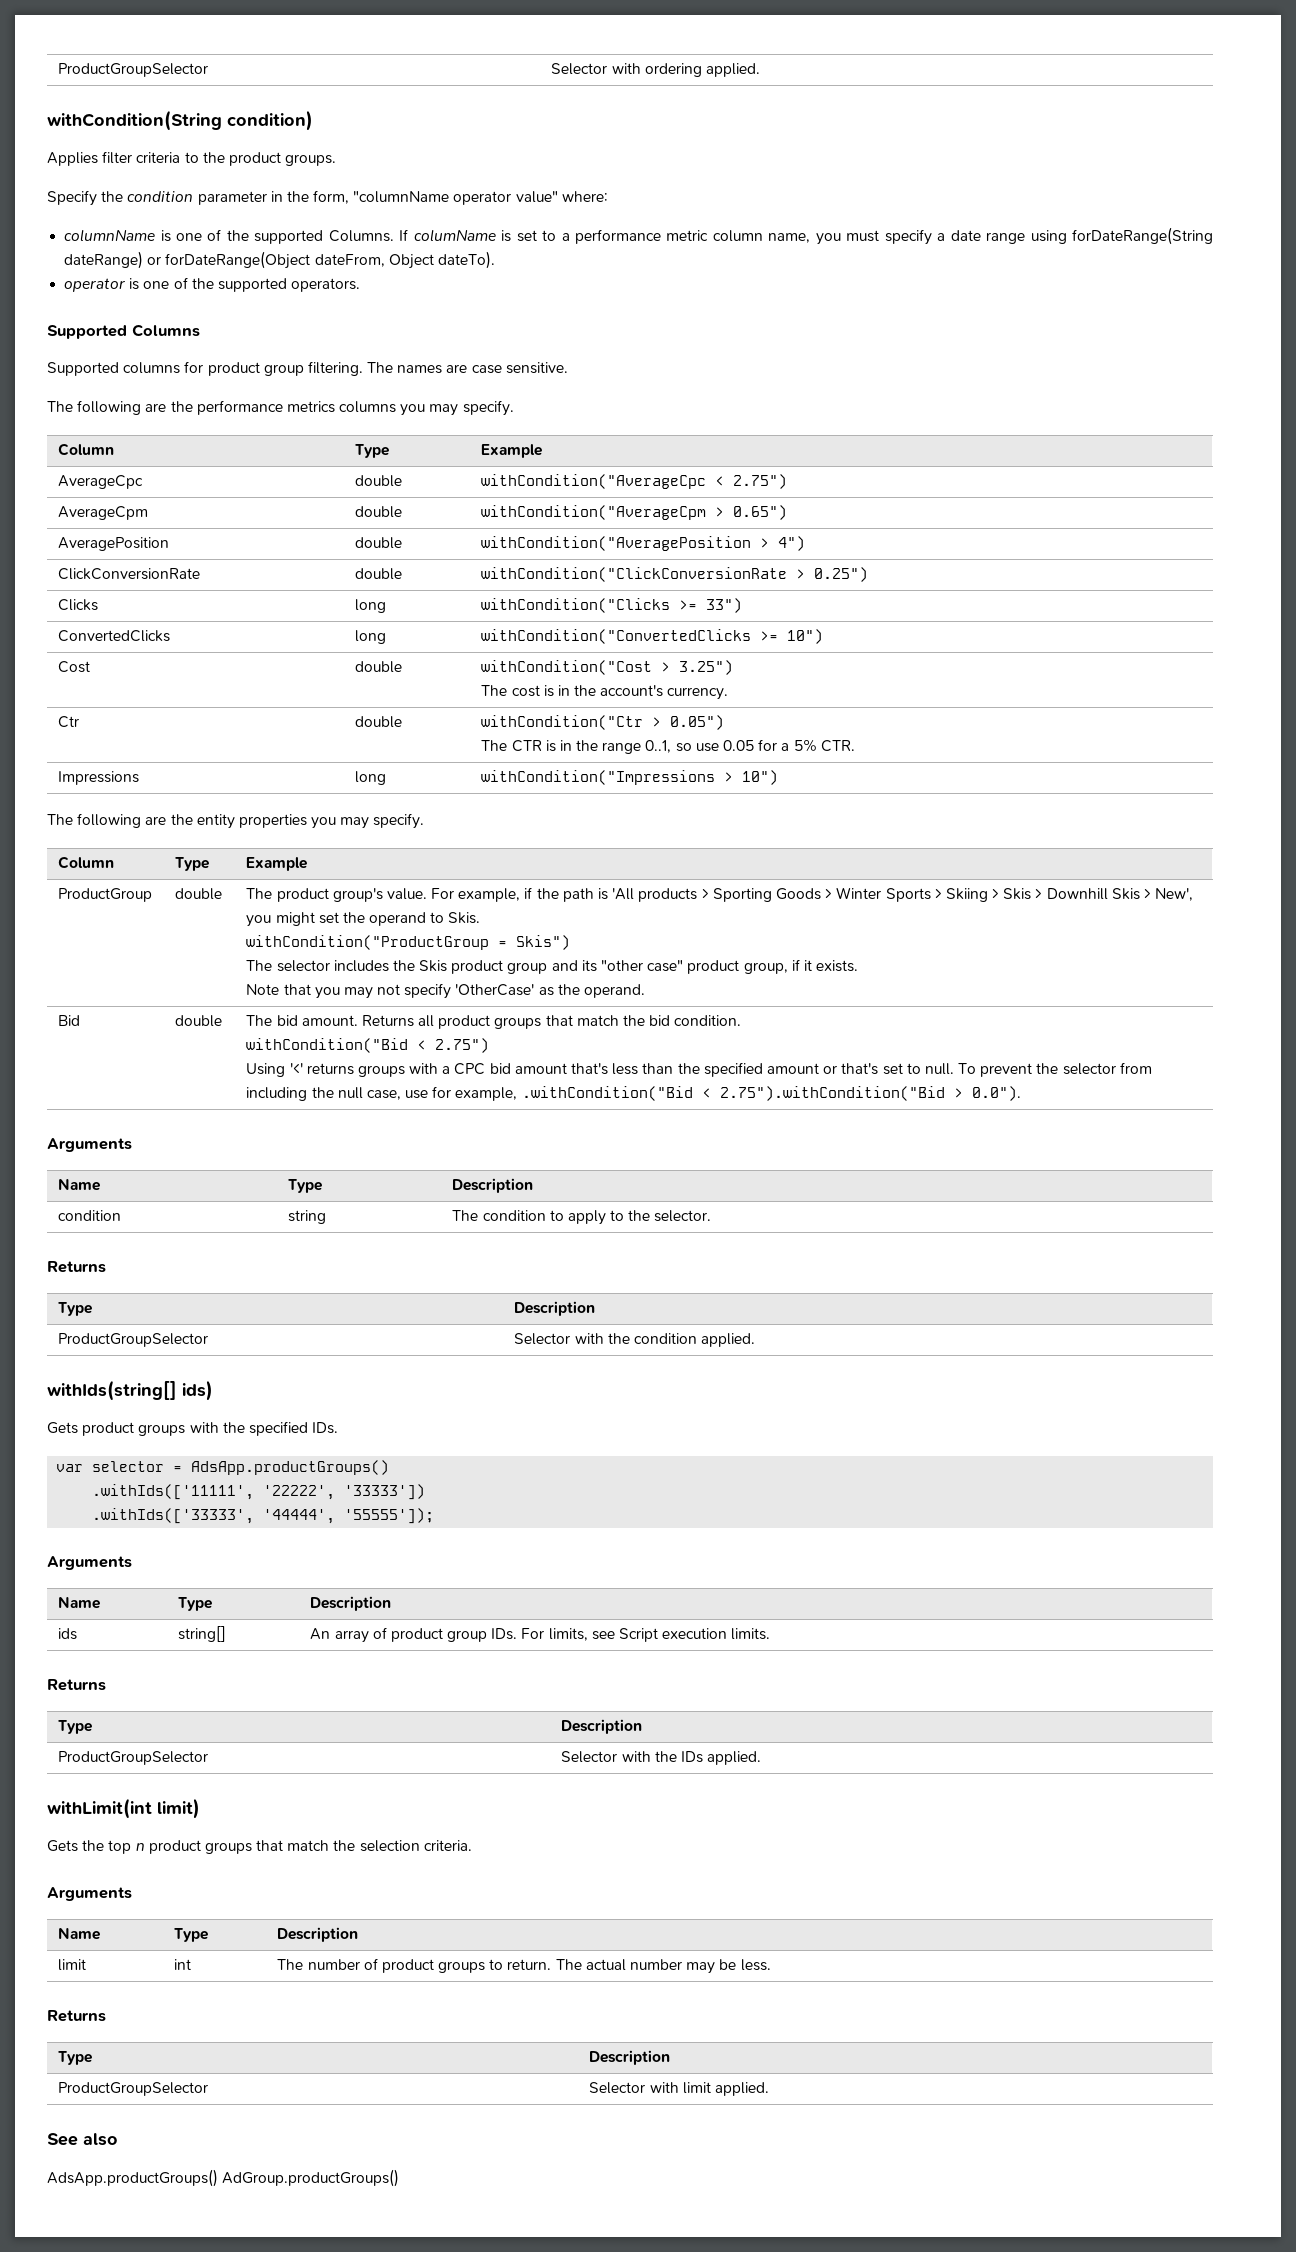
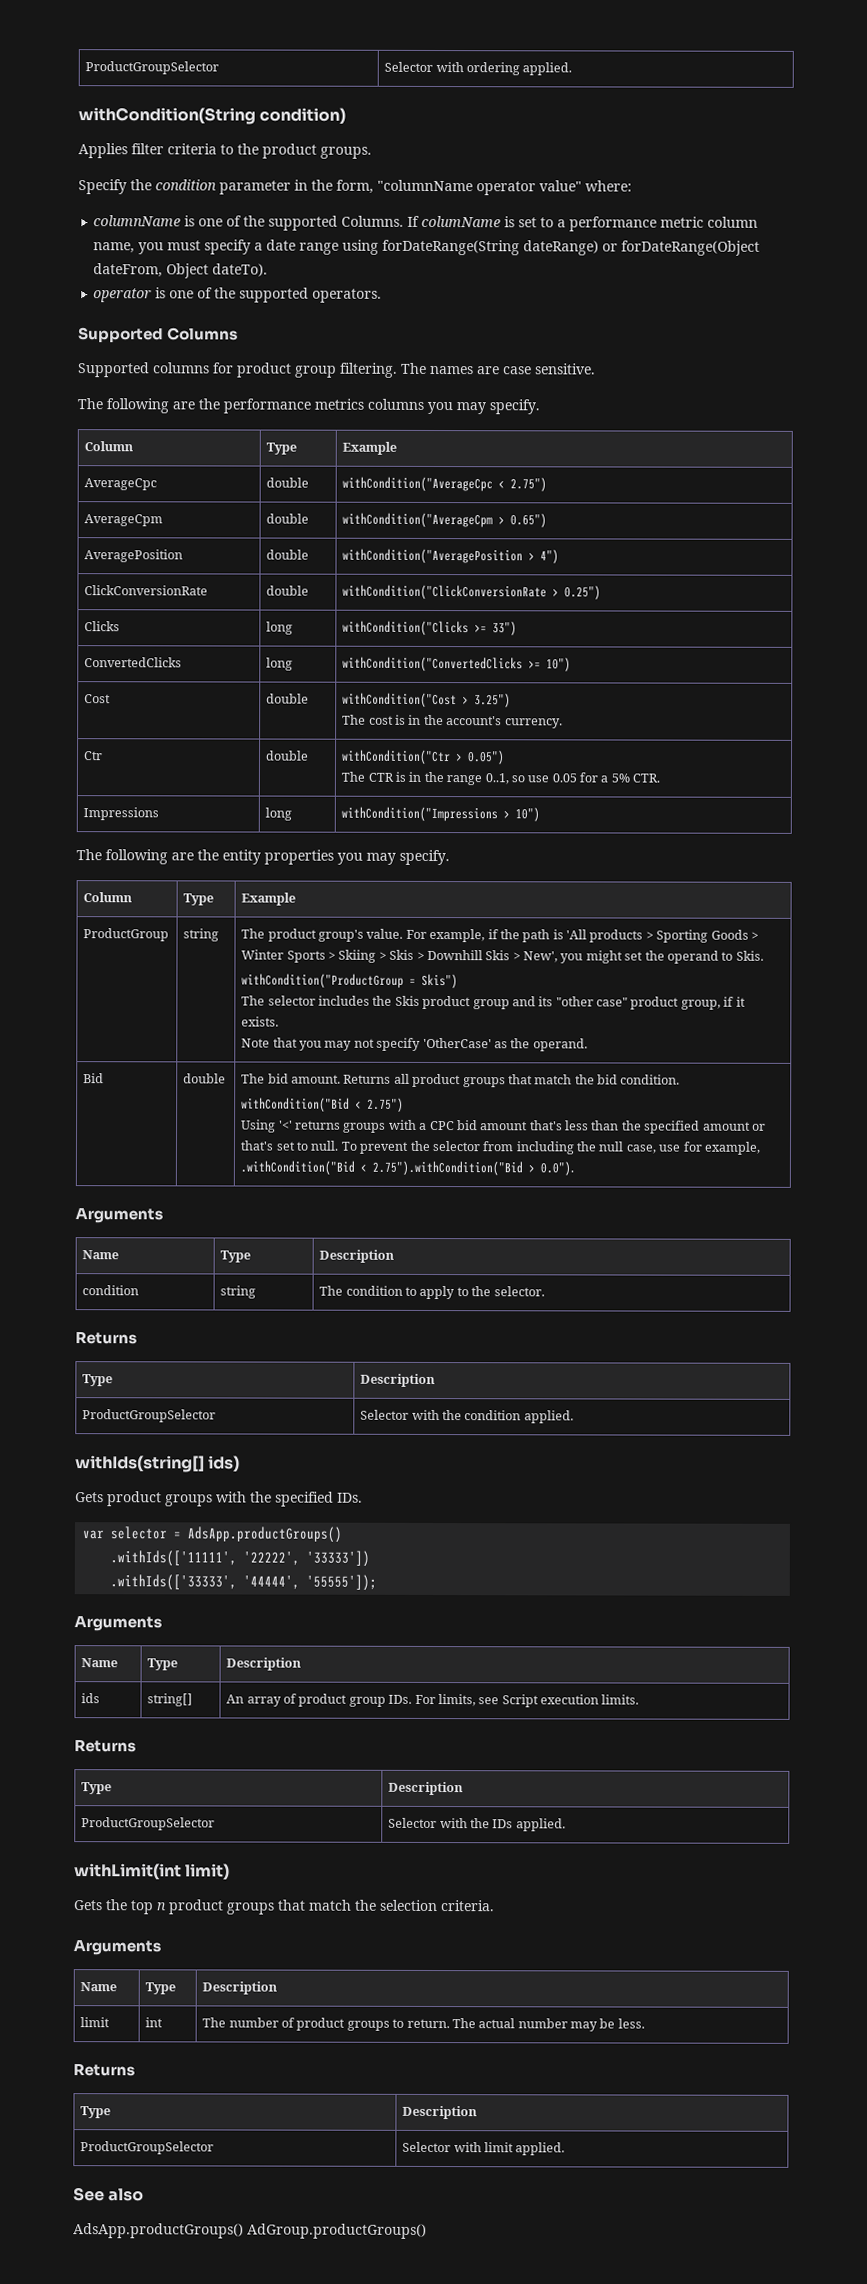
[175,888,223,900] double -> [183,928,220,942] string

